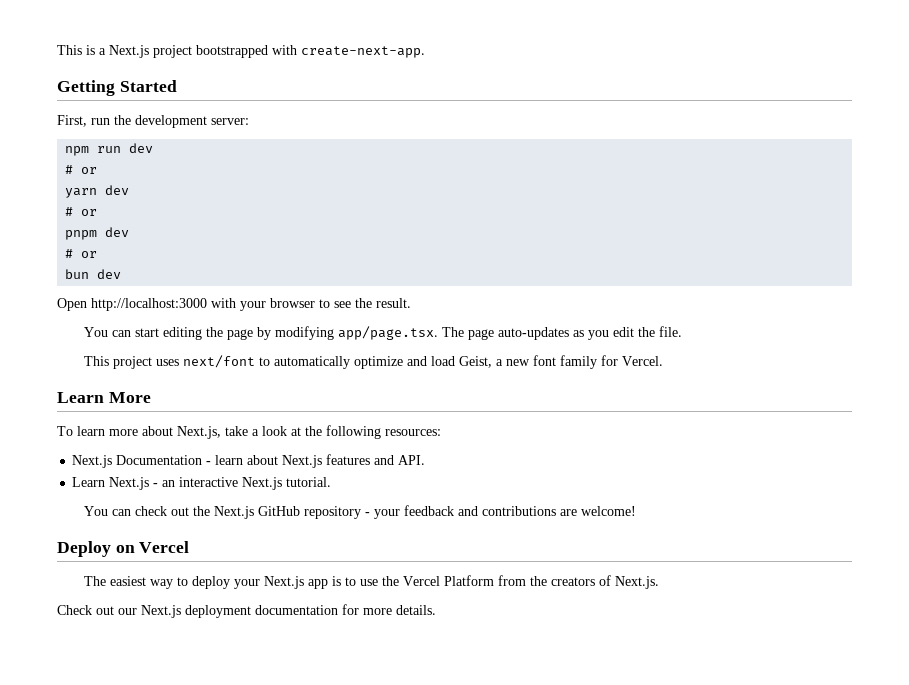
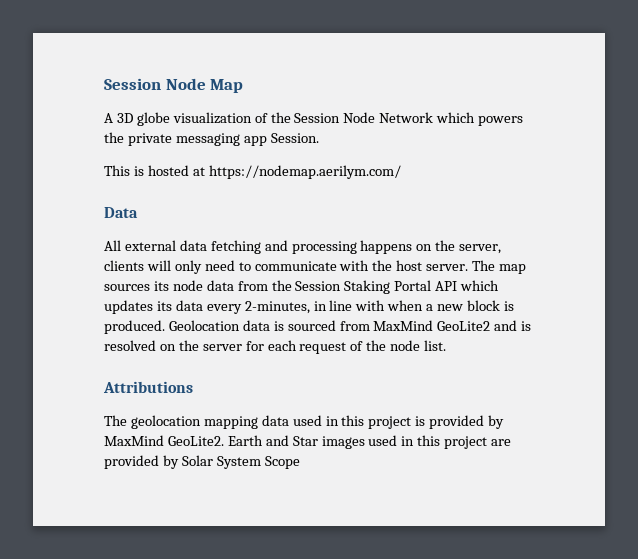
[57,45,425,58] [57,80,177,96] [57,115,249,128] [65,143,154,156] [65,165,98,174] [65,185,130,198] [65,207,98,216] [65,227,130,240] [65,249,98,258] [65,269,122,279] [57,298,411,311] [84,326,683,340] [84,355,664,369] [57,392,151,403] [57,425,441,439] [72,454,426,468] [72,477,332,490] [84,505,637,519] [57,541,190,557] [84,575,660,589] [57,604,436,618] This is a Next.js project bootstrapped with create-next-app. // Getting Started // First, run the development server: // npm run dev // # or // yarn dev // # or // pnpm dev // # or // bun dev // Open http://localhost:3000 with your browser to see the result. // You can start editing the page by modifying app/page.tsx. The page auto-updates as you edit the file. // This project uses next/font to automatically optimize and load Geist, a new font family for Vercel. // Learn More // To learn more about Next.js, take a look at the following resources: // Next.js Documentation - learn about Next.js features and API. // Learn Next.js - an interactive Next.js tutorial. // You can check out the Next.js GitHub repository - your feedback and contributions are welcome! // Deploy on Vercel // The easiest way to deploy your Next.js app is to use the Vercel Platform from the creators of Next.js. // Check out our Next.js deployment documentation for more details. -> [104,78,244,93] [104,112,524,126] [104,132,319,146] [104,165,401,179] [104,207,138,218] [104,240,502,254] [104,260,527,274] [104,280,500,294] [104,300,514,314] [104,320,532,334] [104,340,447,354] [103,381,193,393] [104,415,505,429] [104,435,512,449] [104,455,300,469] Session Node Map // A 3D globe visualization of the Session Node Network which powers the private messaging app Session. // This is hosted at https://nodemap.aerilym.com/ // Data // All external data fetching and processing happens on the server, clients will only need to communicate with the host server. The map sources its node data from the Session Staking Portal API which updates its data every 2-minutes, in line with when a new block is produced. Geolocation data is sourced from MaxMind GeoLite2 and is resolved on the server for each request of the node list. // Attributions // The geolocation mapping data used in this project is provided by MaxMind GeoLite2. Earth and Star images used in this project are provided by Solar System Scope

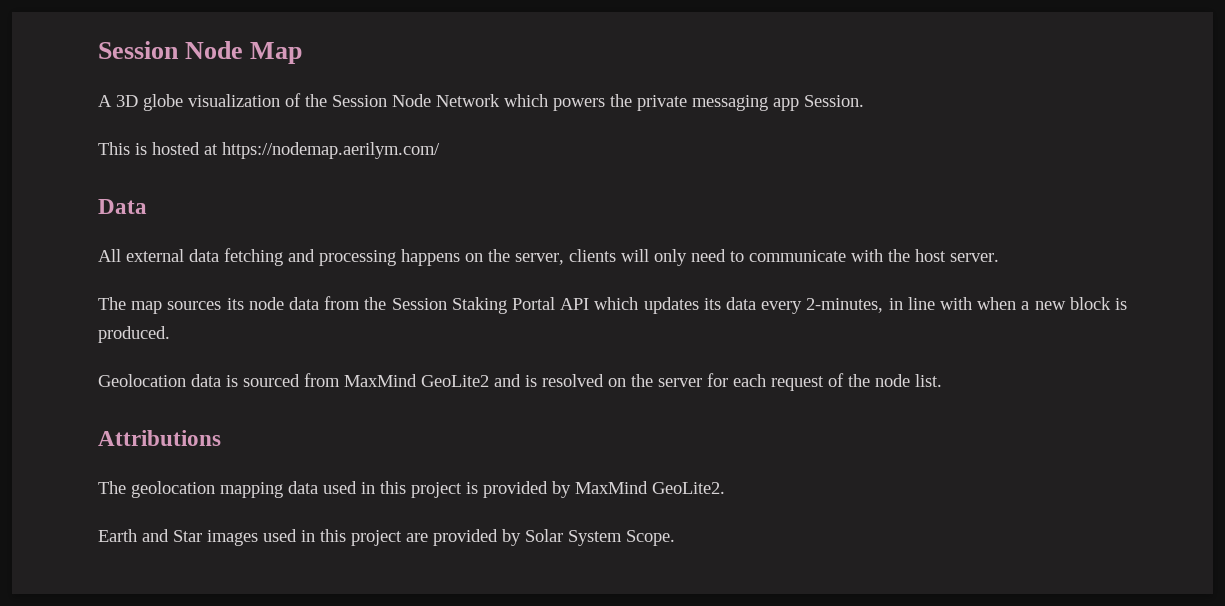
(469, 267) none -> (999, 257) //
(165, 327) none -> (170, 334) //
(224, 441) none -> (725, 488) //
[264,456,300,469] Scope -> [626,530,675,546] Scope.

